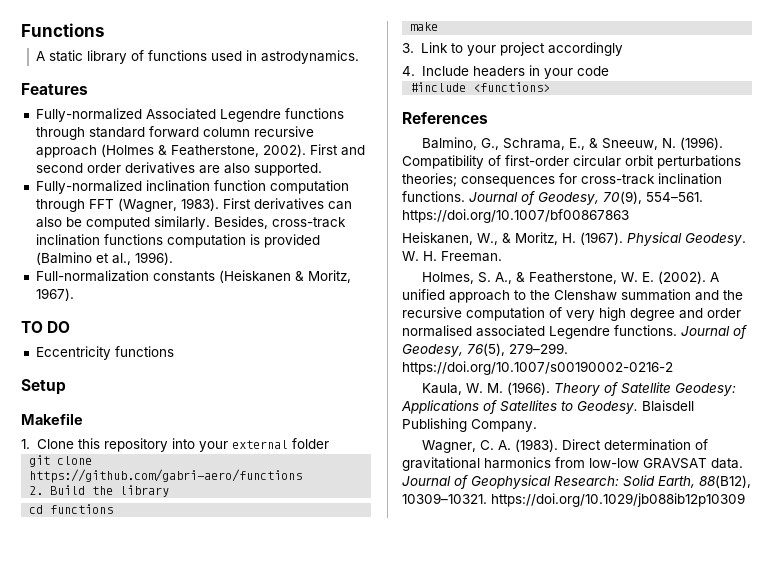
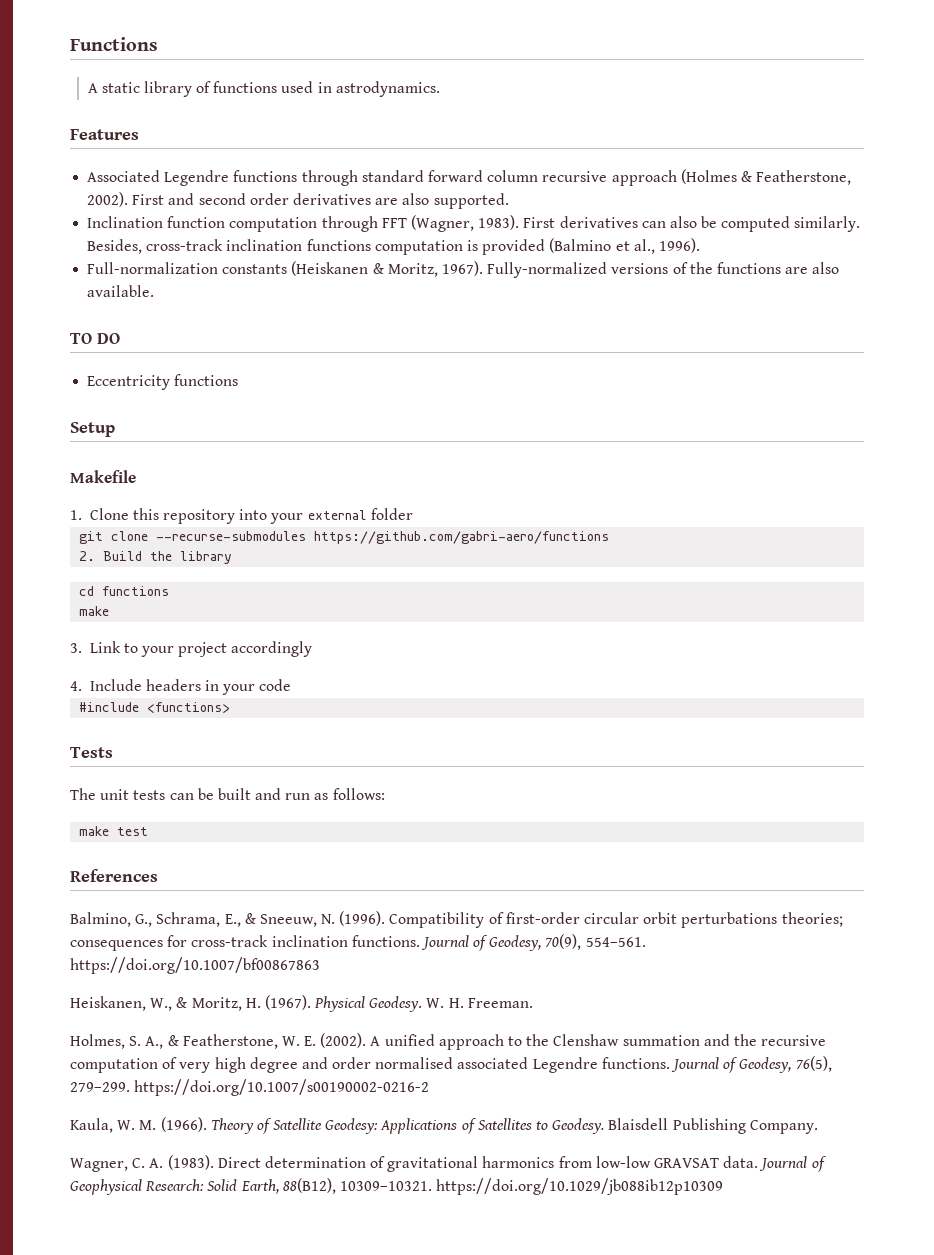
[35,108,142,122] Fully-normalized -> (139, 134) none
[35,180,210,194] Fully-normalized inclination -> [87,216,164,228] Inclination
(74, 294) none -> [487,262,840,278] [87,285,155,297] Fully-normalized versions of the functions are also available.
(93, 460) none -> [156,531,307,541] --recurse-submodules
(551, 87) none -> [70,747,113,758] [70,788,385,800] [79,826,149,836] // Tests // The unit tests can be built and run as follows: // make test

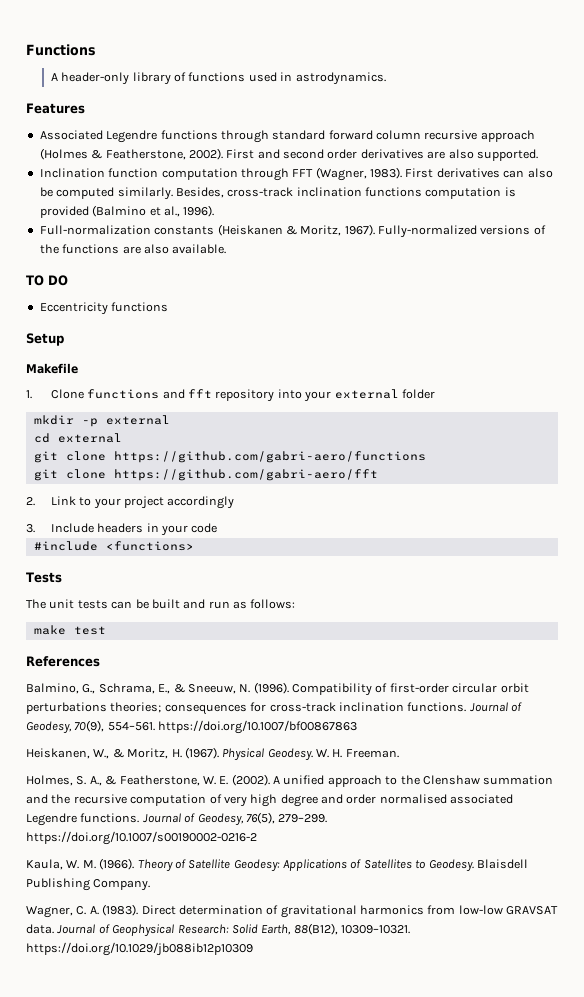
[101,82,140,93] static -> [61,72,130,85] header-only
[132,508,159,520] this -> [87,389,212,399] functions and fft
[79,531,307,544] // git clone --recurse-submodules -> [33,415,170,427] [33,433,122,443] [33,451,106,463] // mkdir -p external // cd external // git clone
[79,551,233,564] [79,586,170,596] [79,606,110,616] [70,643,82,653] 2. Build the library // cd functions // make // 3. -> [33,469,378,481] [26,497,35,506] git clone https://github.com/gabri-aero/fft // 2.
[70,681,82,691] 4. -> [26,524,35,533] 3.

